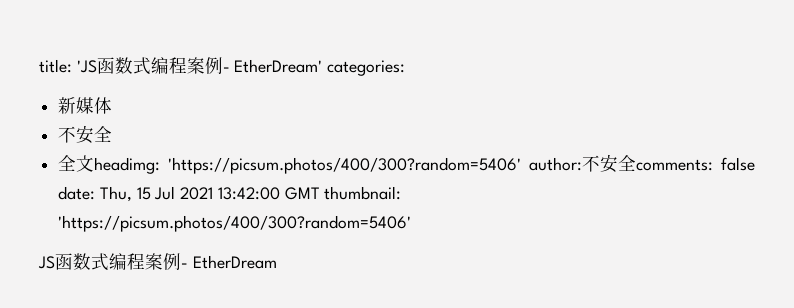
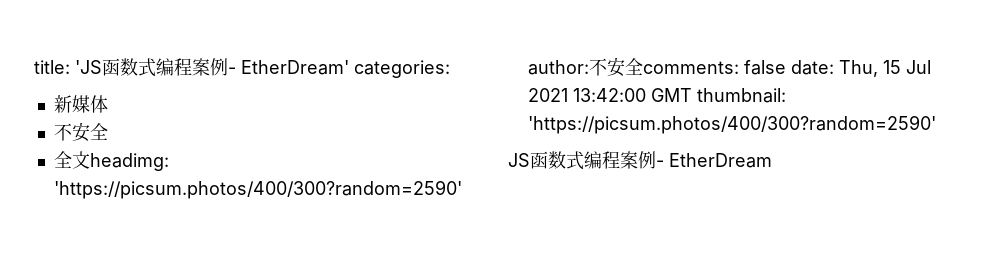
[168,157,522,174] 'https://picsum.photos/400/300?random=5406' -> [53,180,462,199] 'https://picsum.photos/400/300?random=2590'
[58,215,412,232] 'https://picsum.photos/400/300?random=5406' -> [527,115,936,134] 'https://picsum.photos/400/300?random=2590'

